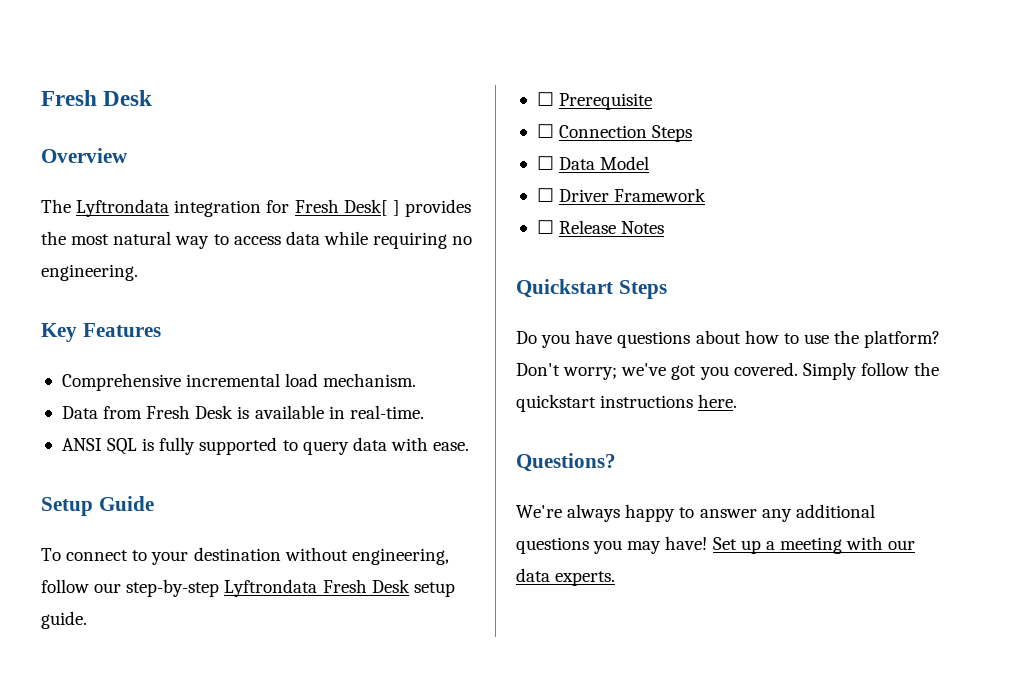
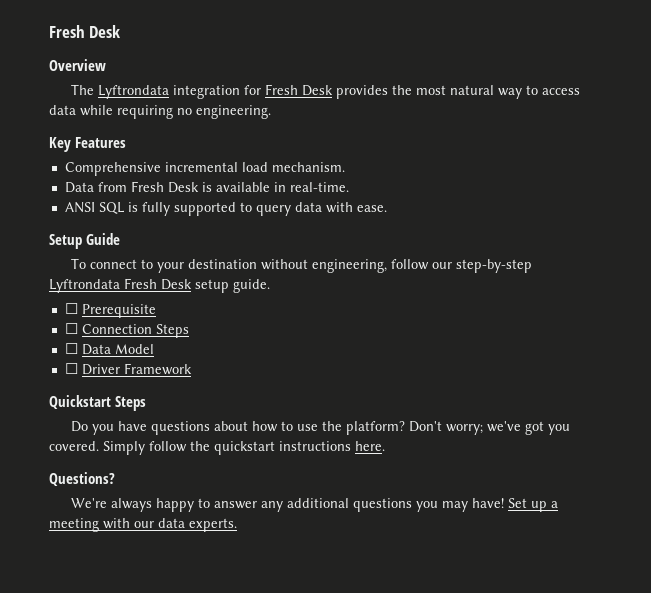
[343,199,400,216] Desk[ ] -> [302,85,334,96] Desk
[536,220,665,234] // ☐ Release Notes -> (192, 369) none

